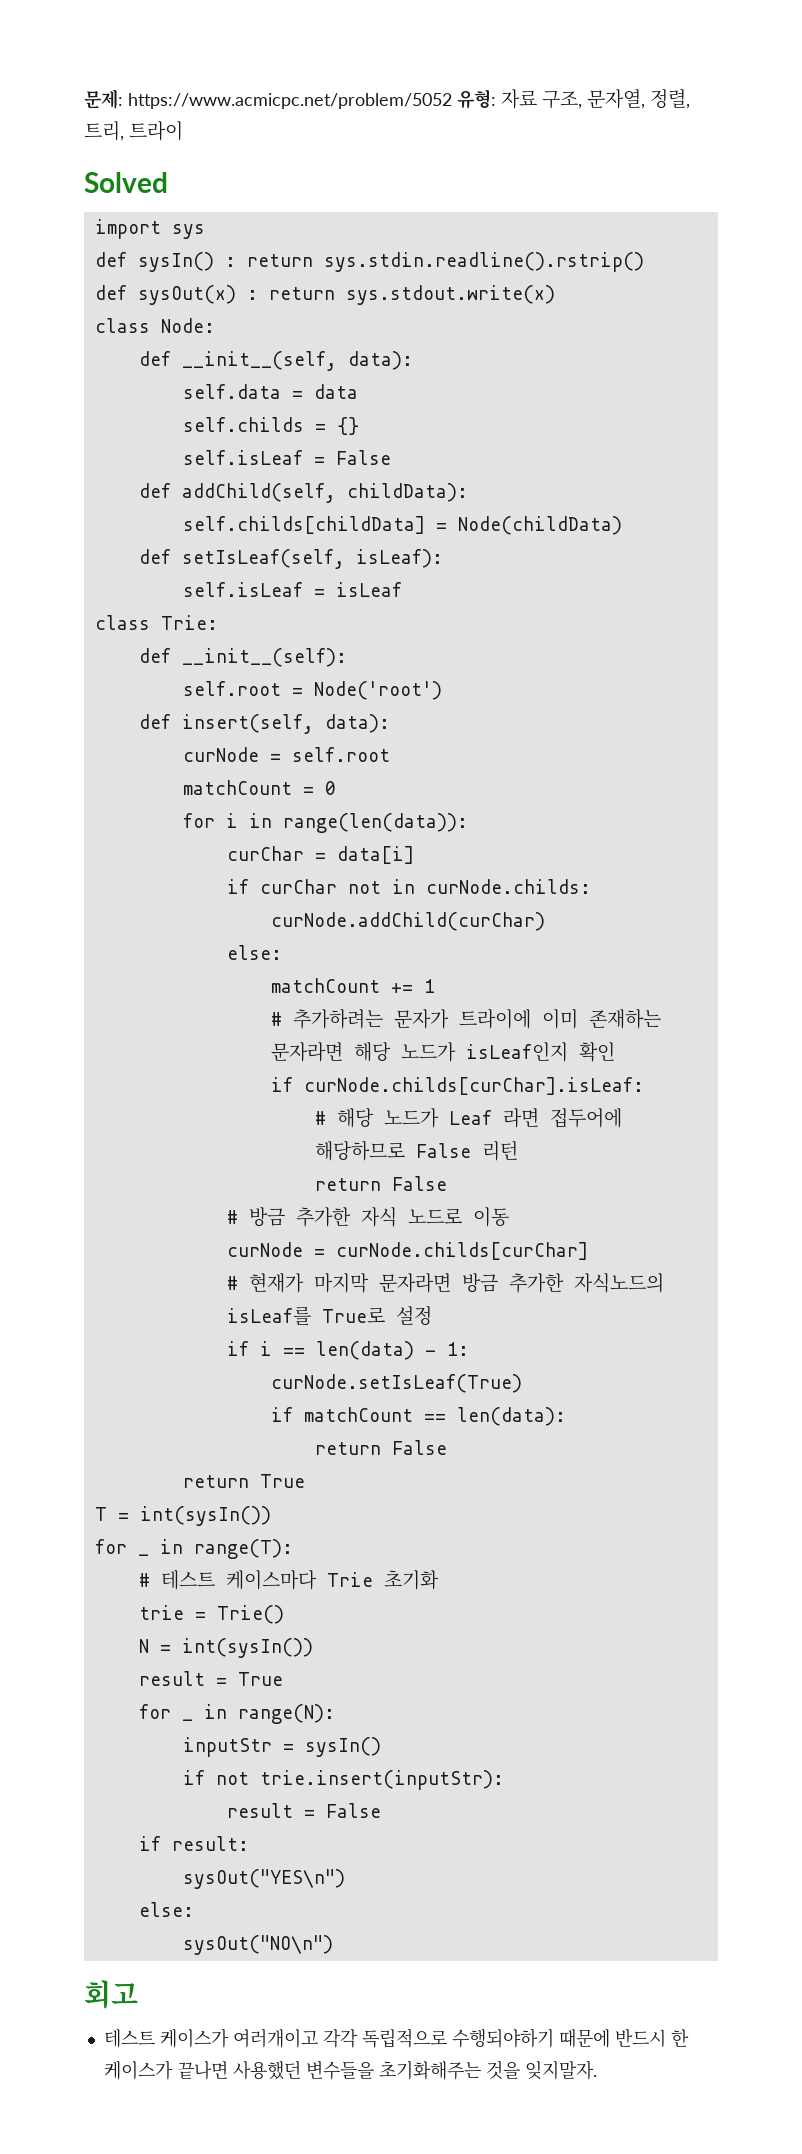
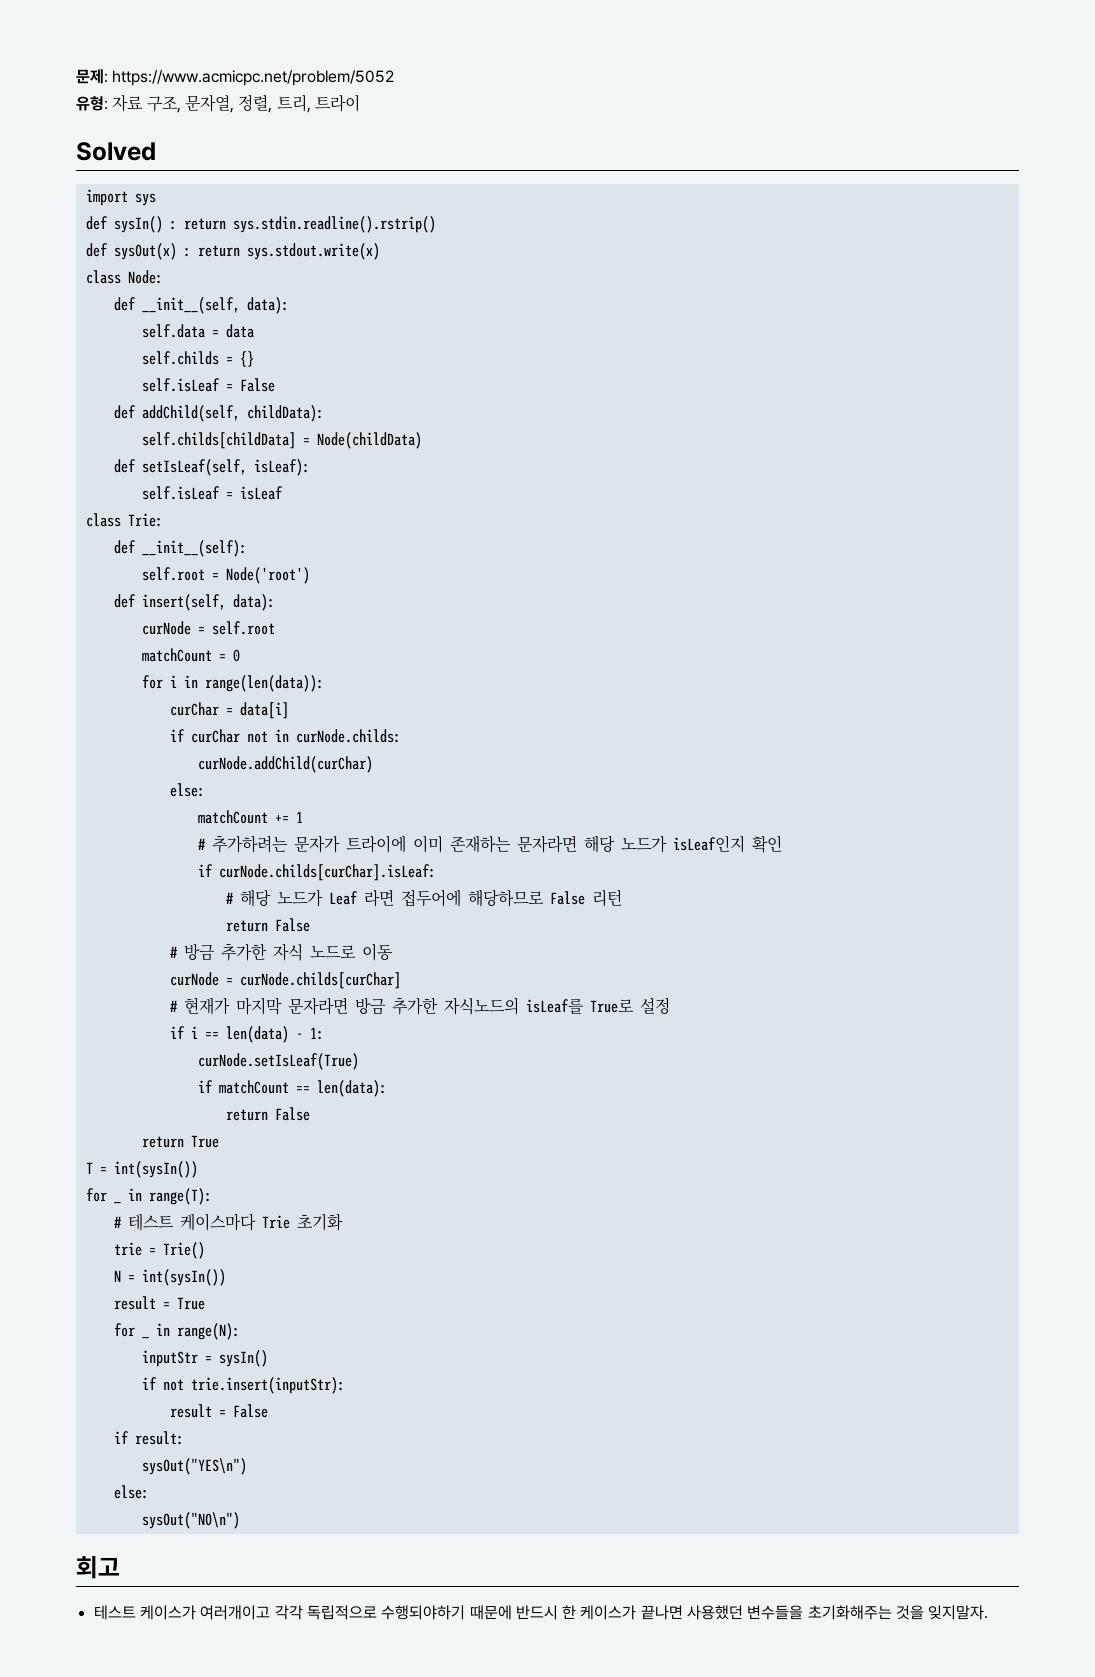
(452, 101) none -> (395, 78) //

